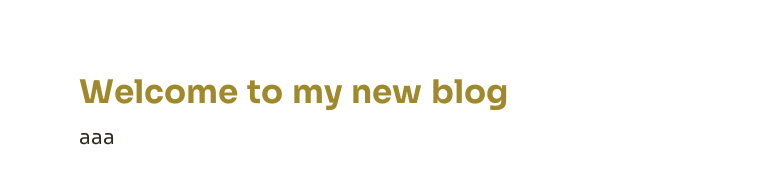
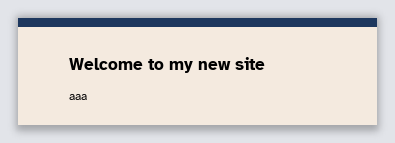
[431,79,509,111] blog -> [235,57,265,70] site

